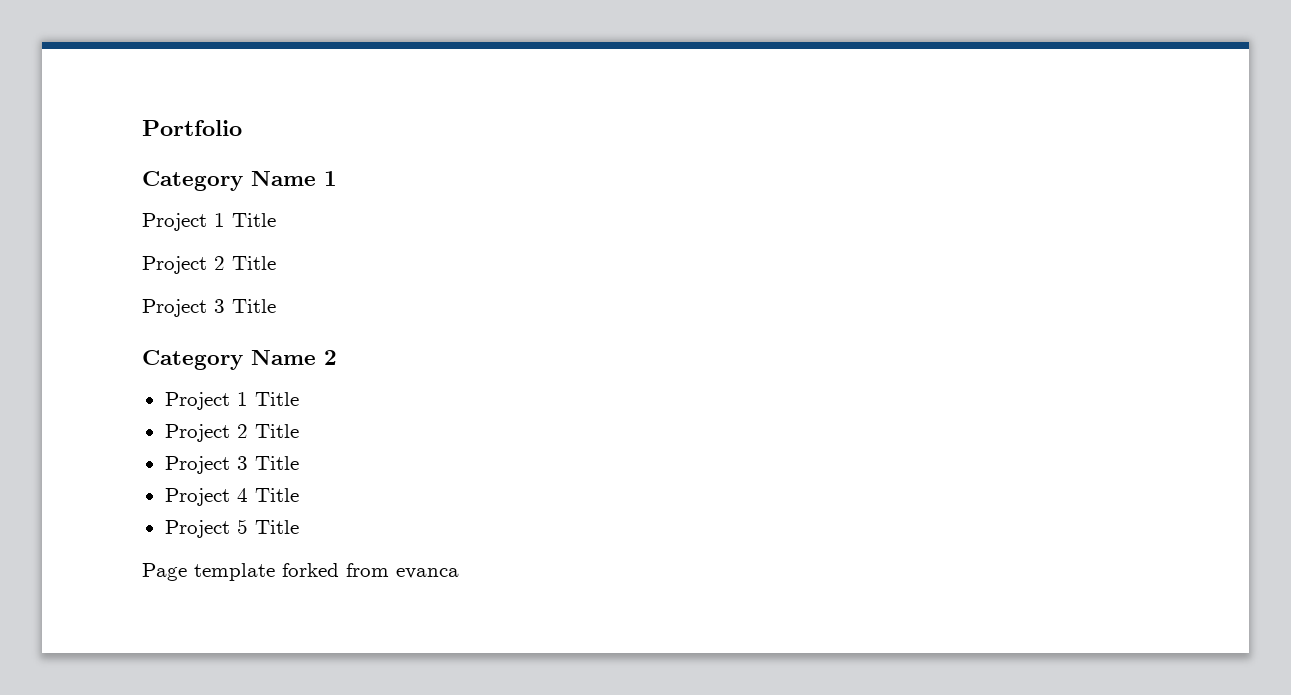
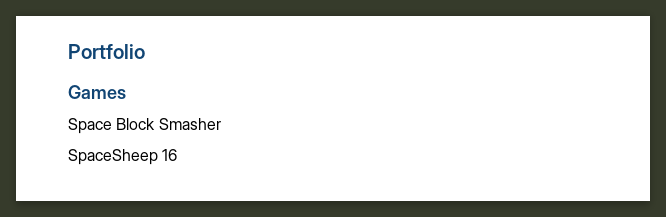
[142,171,337,191] [142,213,276,231] [142,256,276,274] [142,299,276,317] [142,350,337,370] [164,392,299,410] [164,424,299,442] [164,456,299,474] [164,488,299,506] [164,519,299,538] [142,563,459,581] Category Name 1 // Project 1 Title // Project 2 Title // Project 3 Title // Category Name 2 // Project 1 Title // Project 2 Title // Project 3 Title // Project 4 Title // Project 5 Title // Page template forked from evanca -> [68,85,126,99] [68,118,221,134] [68,149,178,165] Games // Space Block Smasher // SpaceSheep 16

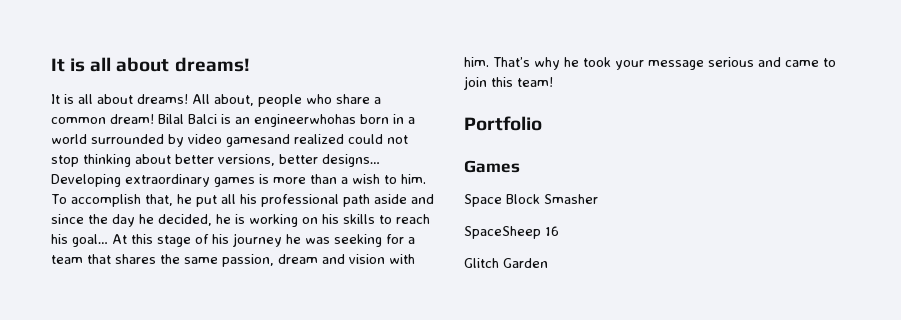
(68, 51) none -> [51,57,250,72] [51,94,381,107] [51,114,415,127] [51,134,408,147] [51,154,380,167] [51,174,426,187] [51,194,434,207] [51,214,430,227] [51,233,415,247] [51,254,415,267] [464,57,836,70] [464,76,553,90] It is all about dreams! // It is all about dreams! All about, people who share a common dream! Bilal Balci is an engineerwhohas born in a world surrounded by video gamesand realized could not stop thinking about better versions, better designs… Developing extraordinary games is more than a wish to him. To accomplish that, he put all his professional path aside and since the day he decided, he is working on his skills to reach his goal… At this stage of his journey he was seeking for a team that shares the same passion, dream and vision with him. That’s why he took your message serious and came to join this team! //
(178, 155) none -> [464,258,548,268] // Glitch Garden

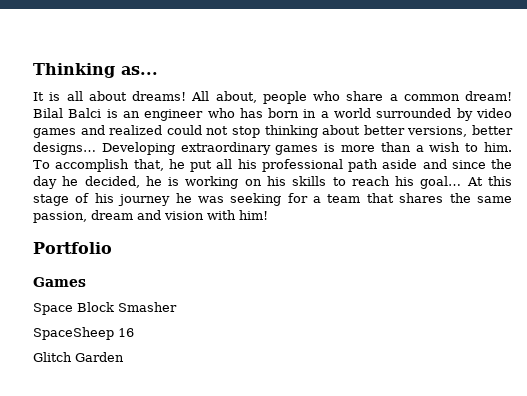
[51,57,250,72] It is all about dreams! -> [33,63,158,78] Thinking as...
[254,114,356,127] engineerwhohas -> [144,108,263,121] engineer who has
[226,134,290,147] gamesand -> [33,125,105,138] games and
[464,57,836,70] [464,76,553,90] him. That’s why he took your message serious and came to join this team! -> [239,210,268,220] him!

